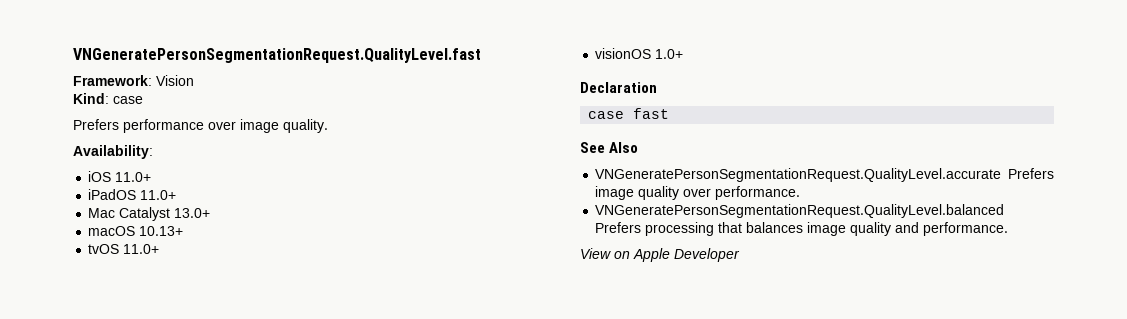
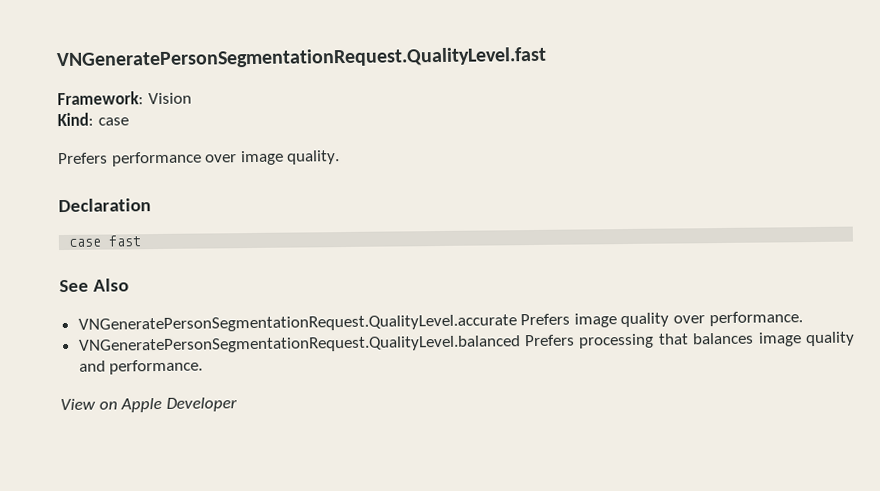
[73,145,153,159] [88,171,152,182] [88,189,177,200] [88,207,211,221] [88,226,184,236] [88,244,160,254] [595,48,684,59] // Availability: // iOS 11.0+ // iPadOS 11.0+ // Mac Catalyst 13.0+ // macOS 10.13+ // tvOS 11.0+ // visionOS 1.0+ -> (341, 157) none

